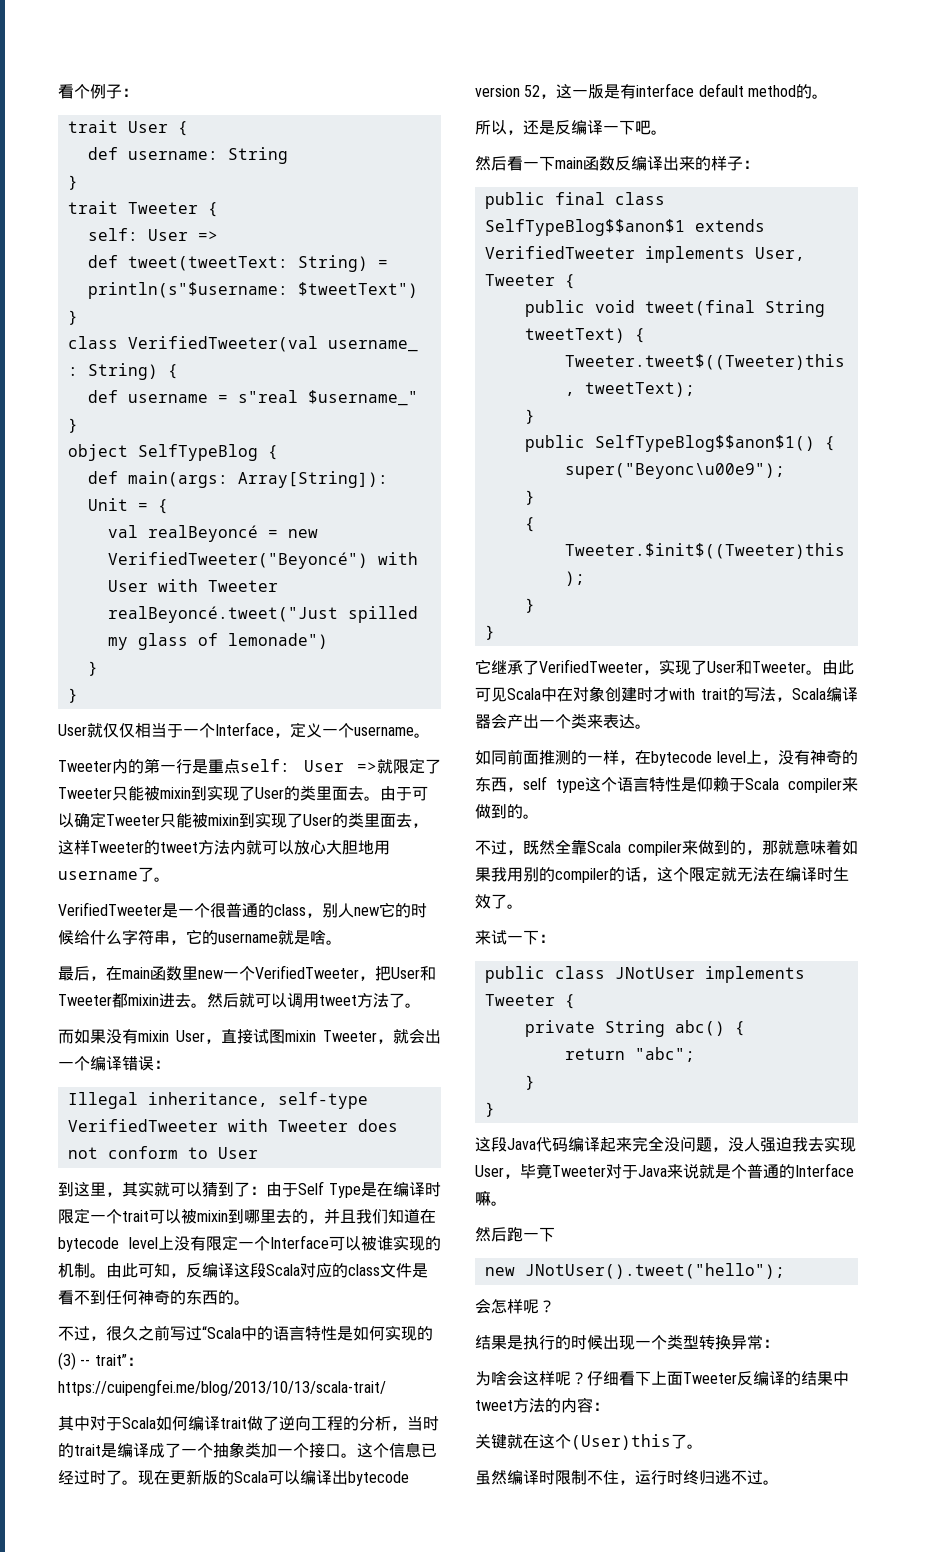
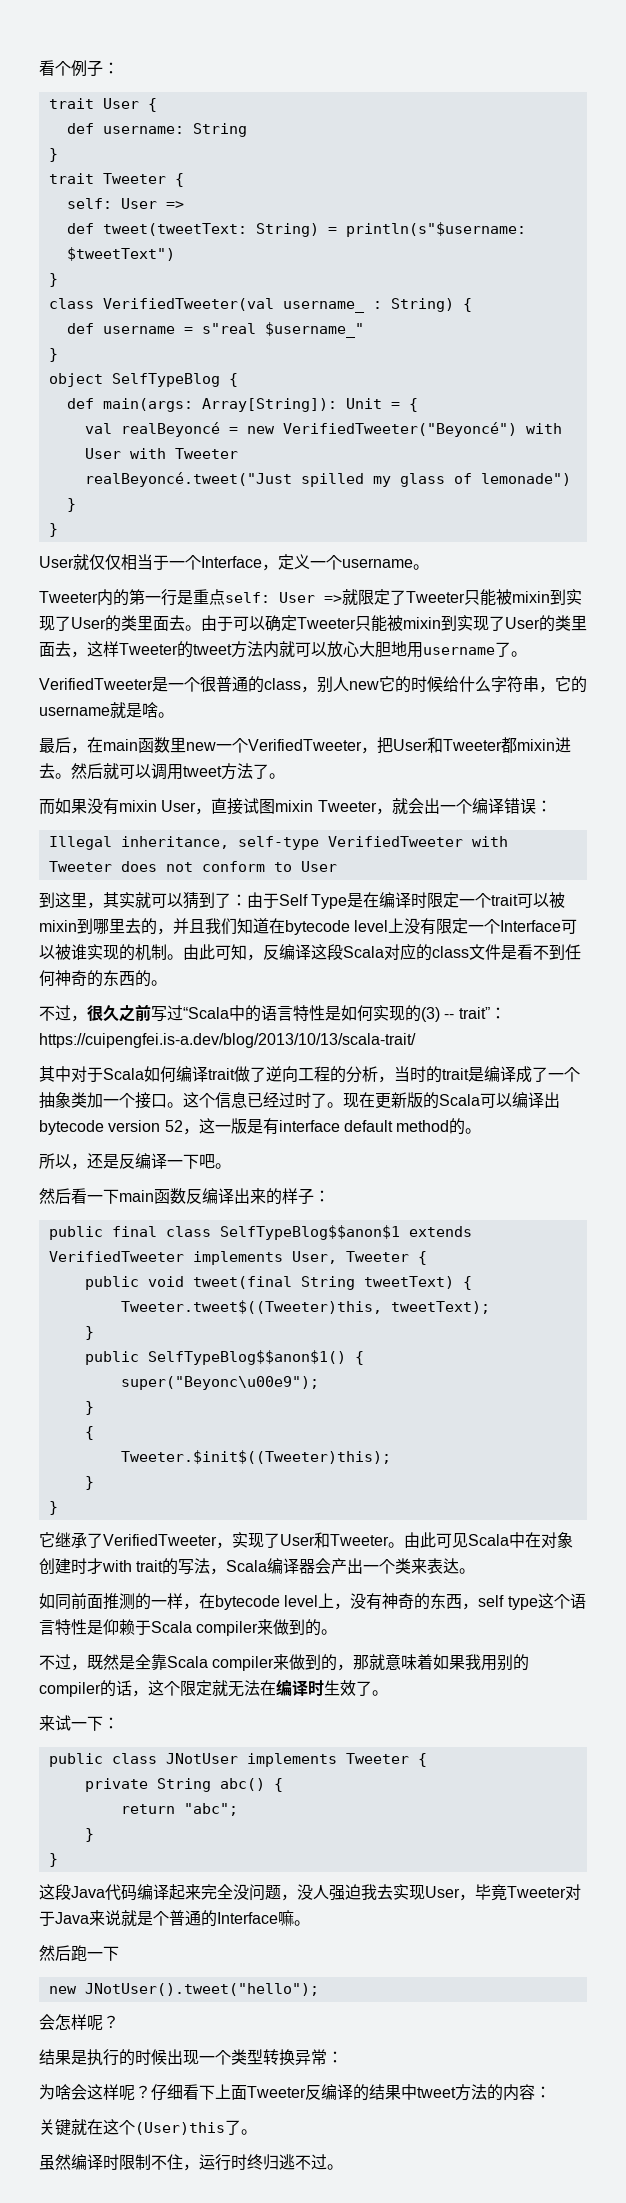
[58,1379,386,1396] https://cuipengfei.me/blog/2013/10/13/scala-trait/ -> [39,1033,416,1048] https://cuipengfei.is-a.dev/blog/2013/10/13/scala-trait/
(555, 847) none -> [119,1655,135,1670] 是

